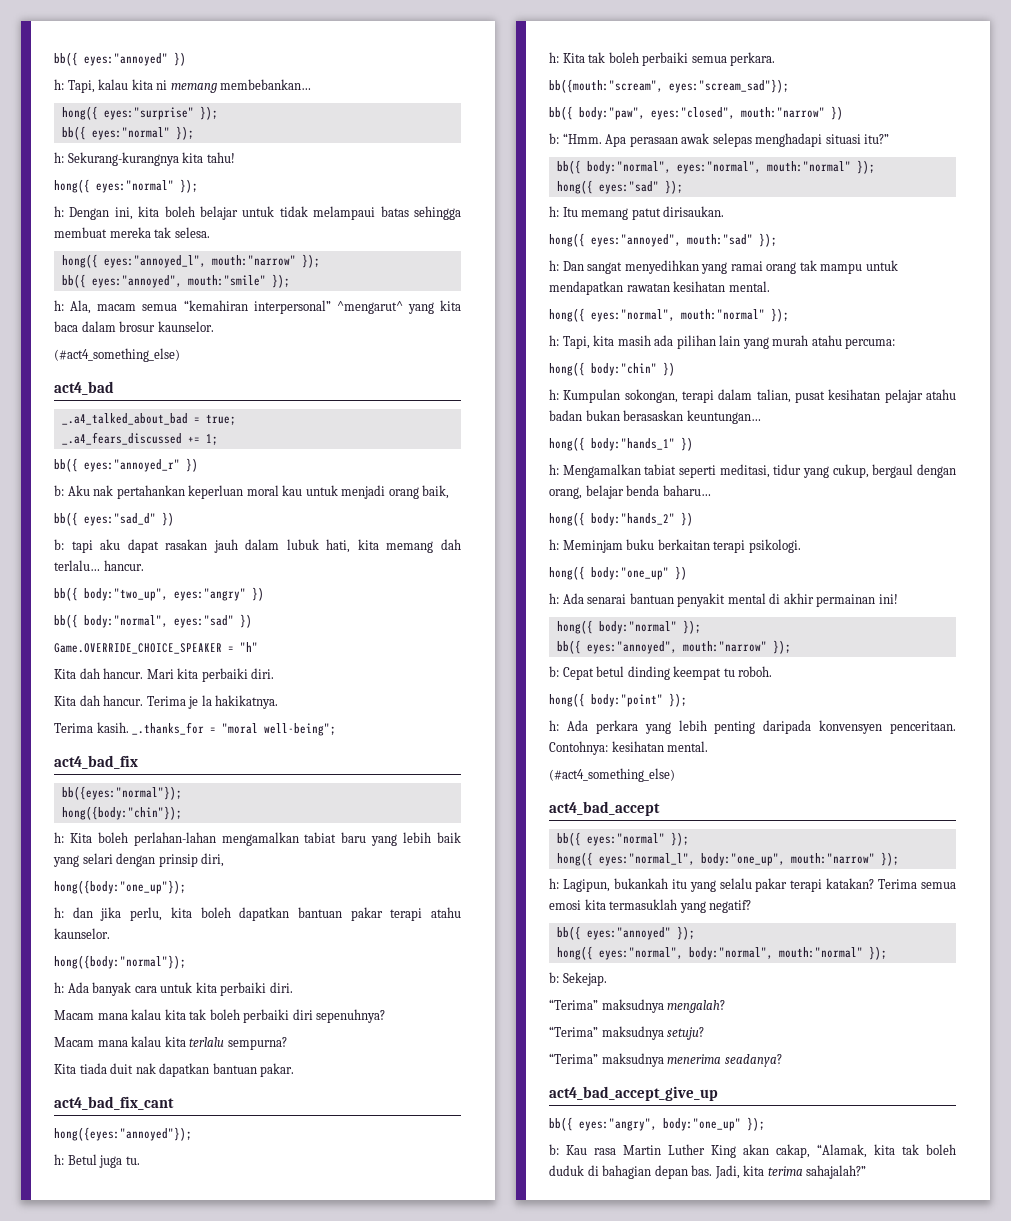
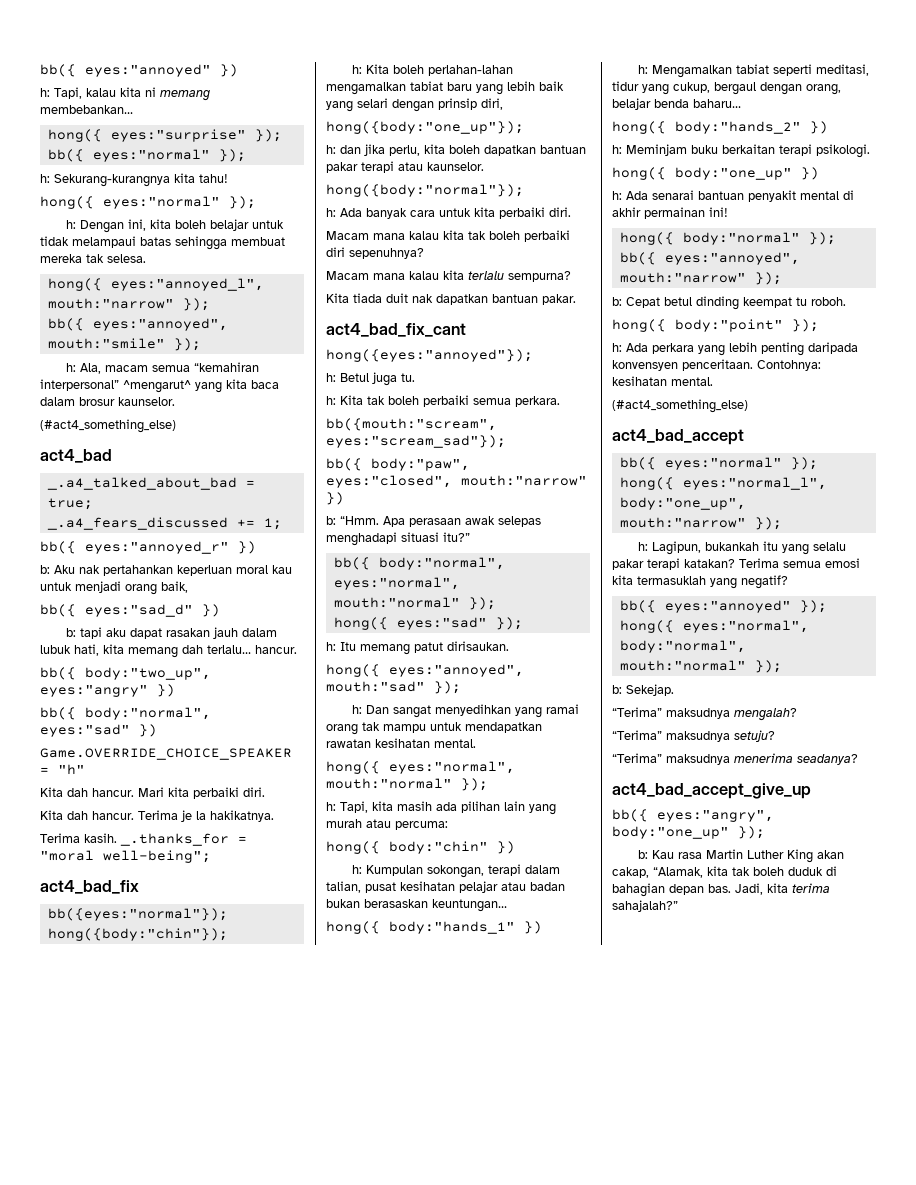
[430,907,461,918] atahu -> [398,162,423,171] atau
[811,335,842,346] atahu -> [366,819,391,828] atau
[926,389,956,400] atahu -> [501,882,526,891] atau

